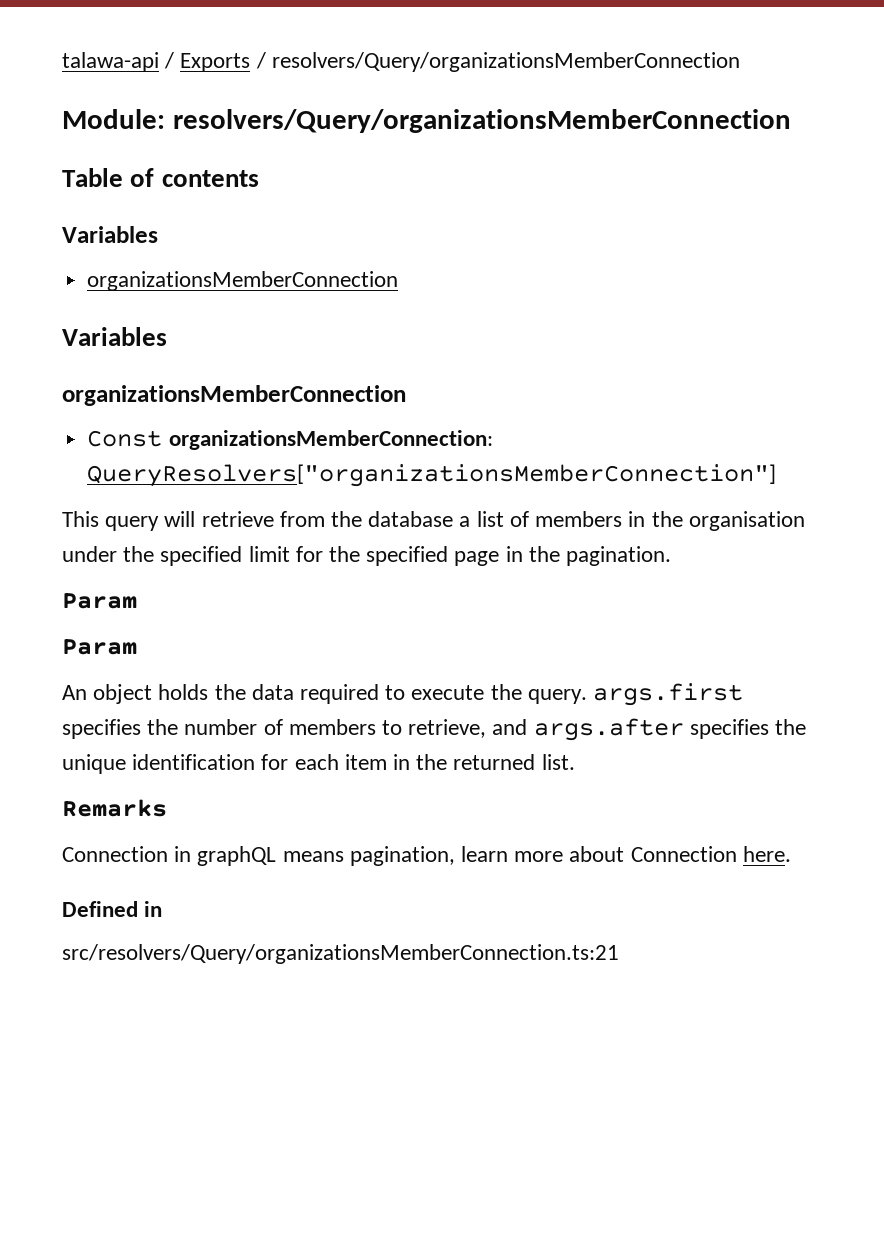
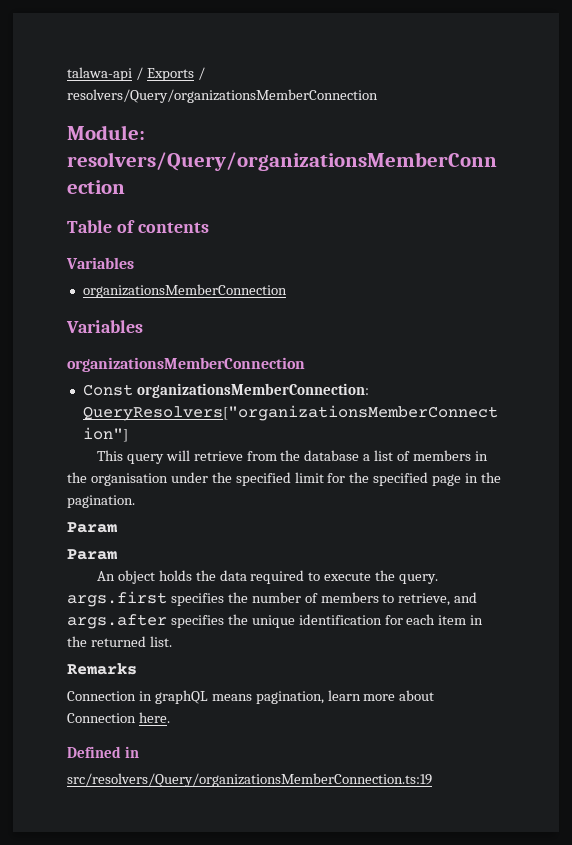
[62,944,619,964] src/resolvers/Query/organizationsMemberConnection.ts:21 -> [67,773,432,787] src/resolvers/Query/organizationsMemberConnection.ts:19

